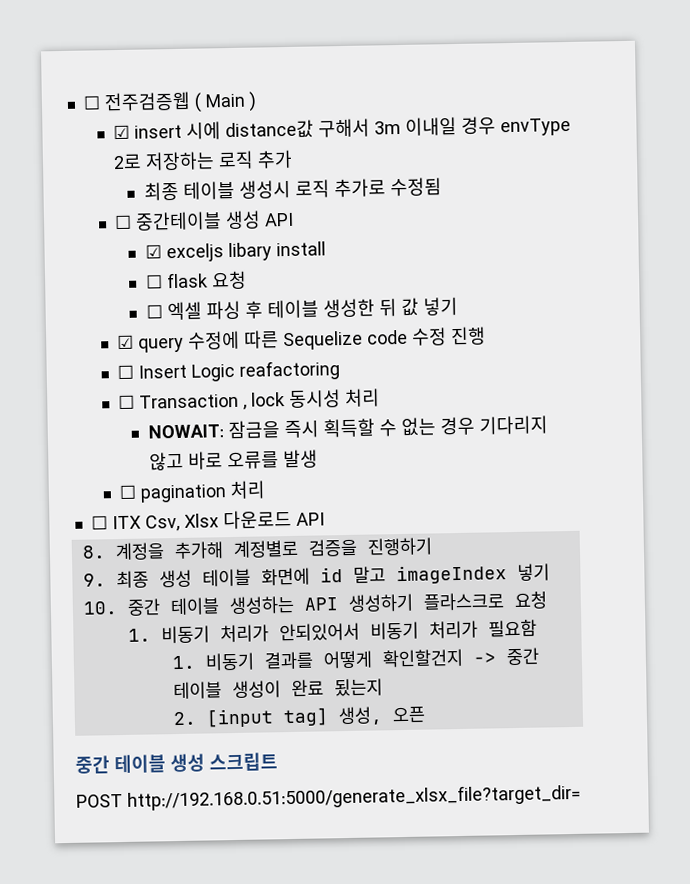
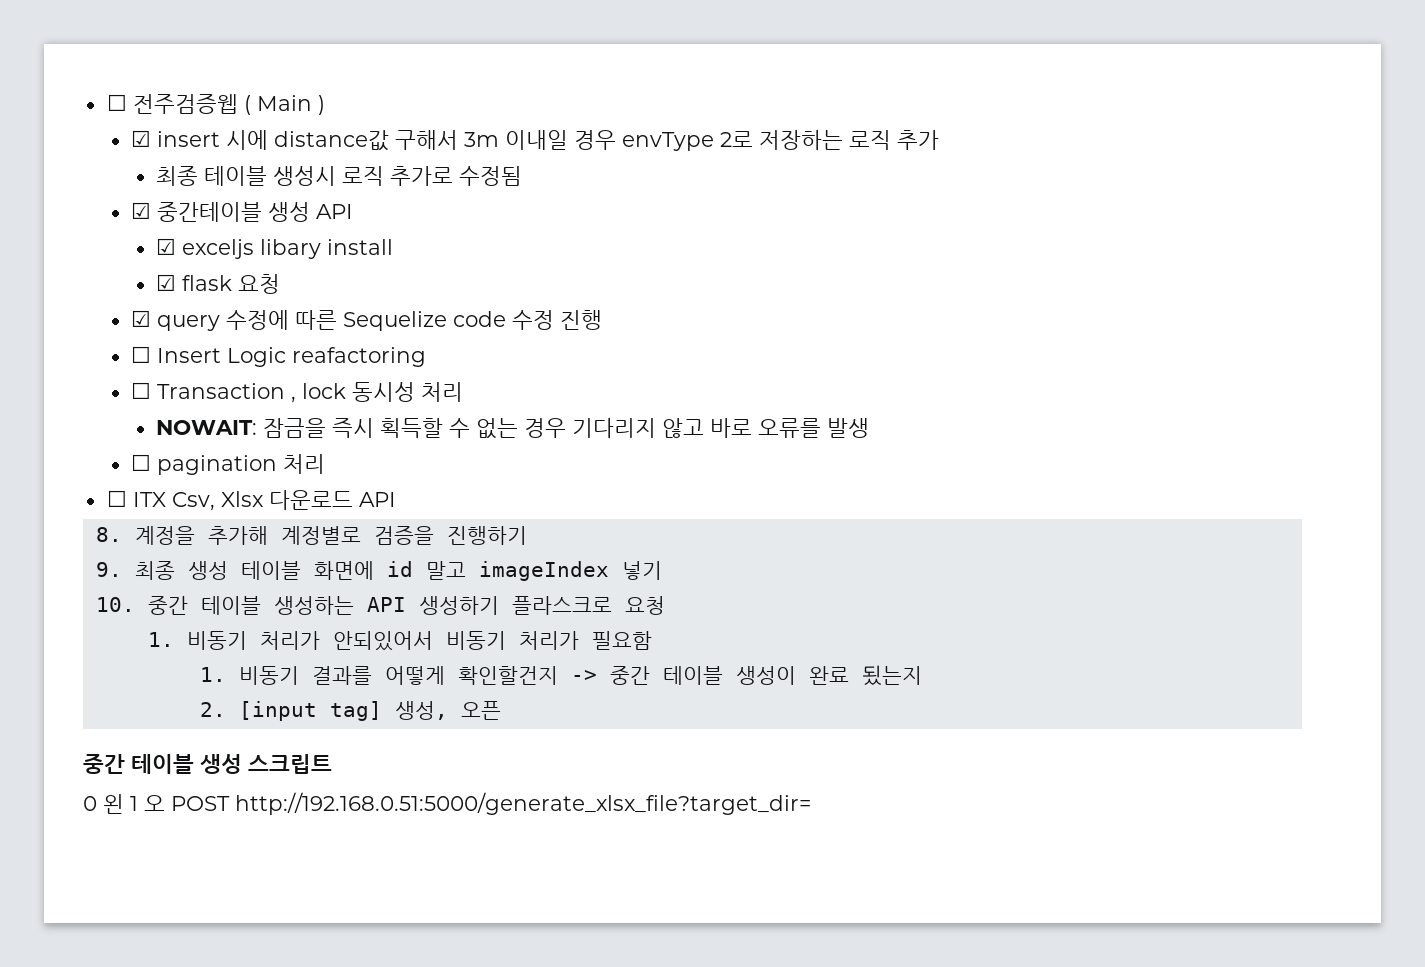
[114,214,133,230] ☐ -> [131,202,152,219] ☑
[144,274,163,289] ☐ -> [156,274,177,291] ☑
[145,296,458,321] // ☐ 엑셀 파싱 후 테이블 생성한 뒤 값 넣기 -> (281, 284) none
(278, 762) none -> [83,794,165,814] 0 왼 1 오

